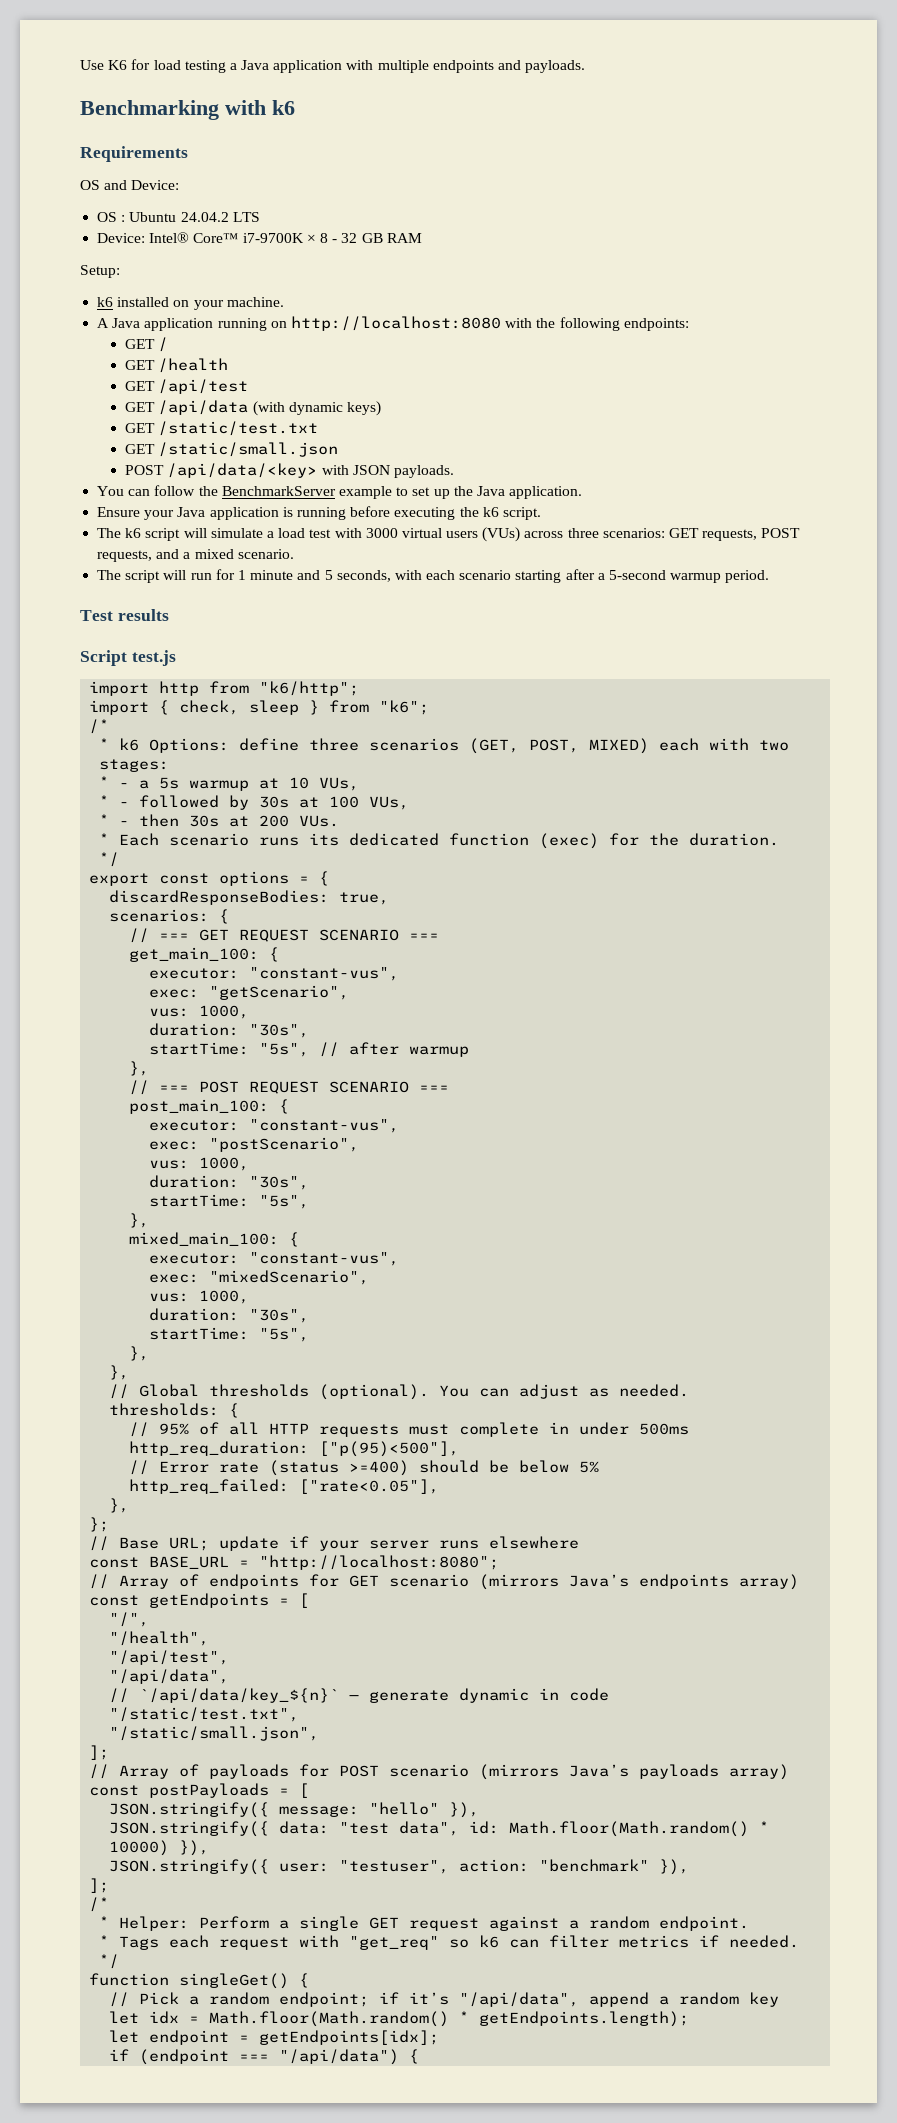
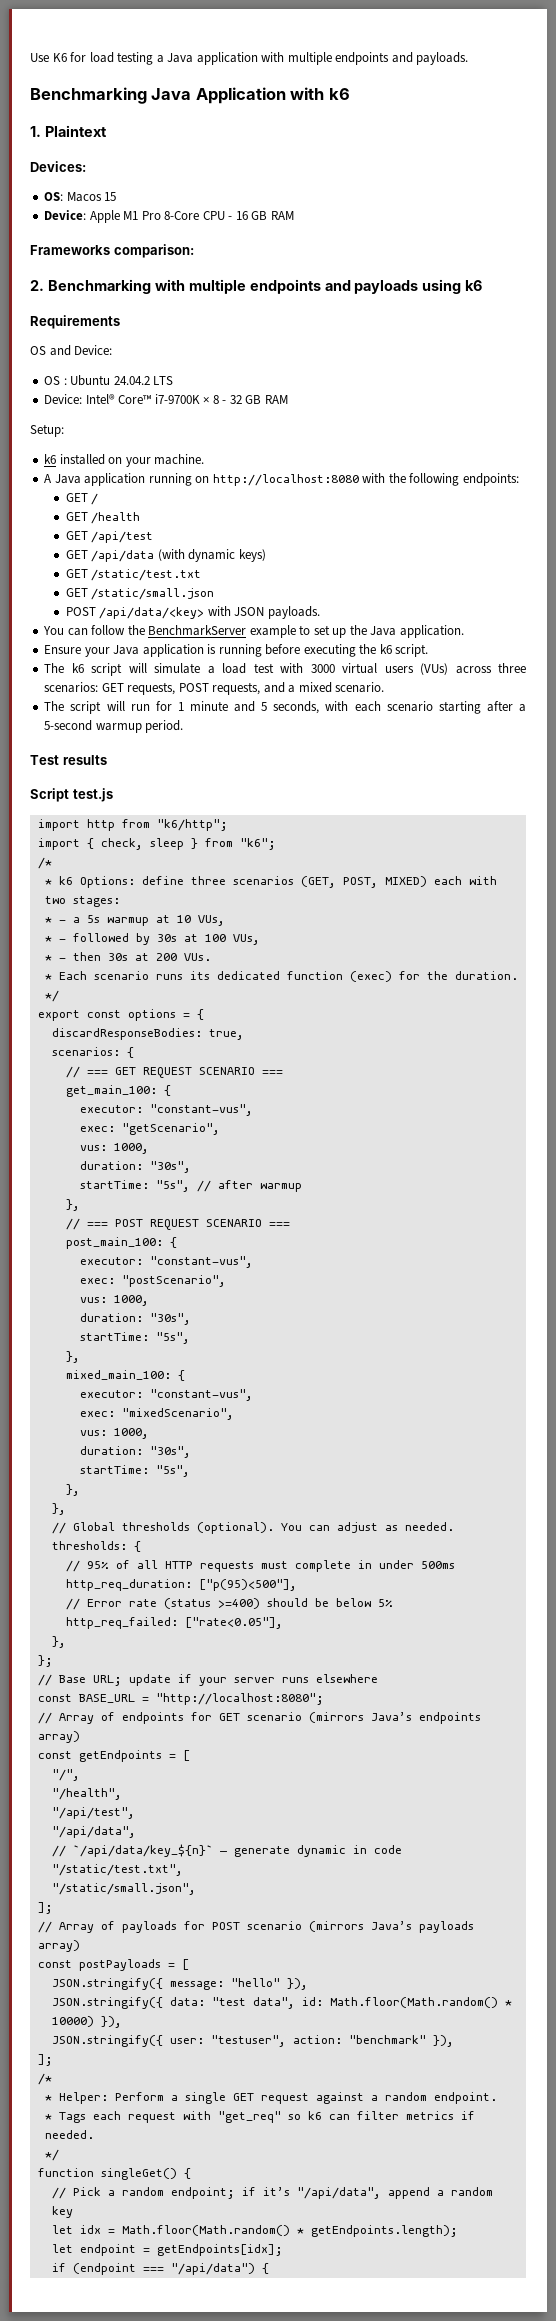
(219, 110) none -> [151,87,286,104] Java Application
(295, 107) none -> [30,125,107,137] [30,161,86,172] [44,192,117,202] [44,210,294,223] [30,244,194,258] [30,279,483,294] // 1. Plaintext // Devices: // OS: Macos 15 // Device: Apple M1 Pro 8-Core CPU - 16 GB RAM // Frameworks comparison: // 2. Benchmarking with multiple endpoints and payloads using k6

